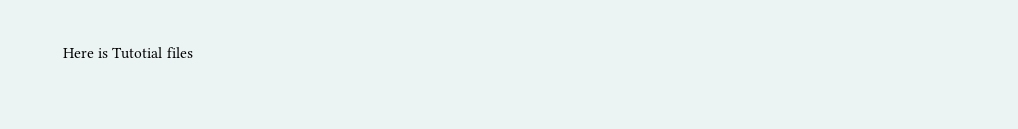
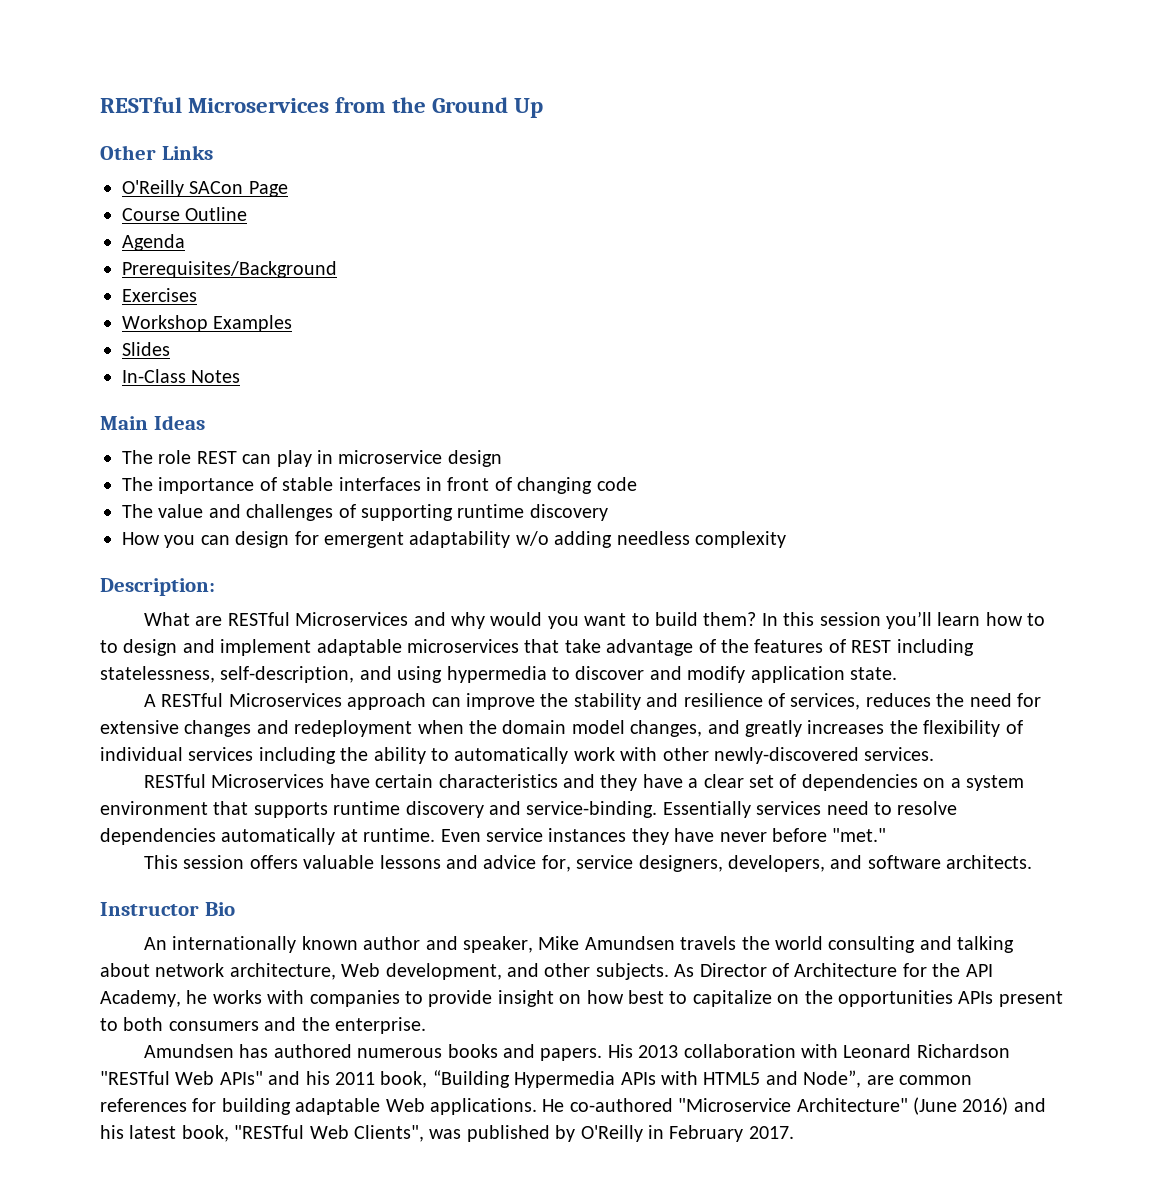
[63,47,193,59] Here is Tutotial files -> [100,97,544,118] [100,145,213,160] [122,180,288,197] [122,207,248,221] [122,234,185,251] [122,261,337,278] [122,288,197,302] [122,315,293,332] [122,342,170,356] [122,369,241,383] [100,415,205,430] [122,450,502,467] [122,477,637,494] [122,504,608,521] [122,531,786,548] [100,578,215,596] [144,611,1046,629] [100,639,974,656] [100,666,897,683] [144,693,1042,710] [100,720,1023,737] [100,747,935,764] [144,774,1025,791] [100,801,958,818] [100,828,887,845] [144,855,1033,872] [100,902,235,916] [144,936,1015,953] [100,963,993,980] [100,990,1063,1007] [100,1017,426,1034] [144,1044,1010,1061] [100,1070,972,1088] [100,1097,1046,1115] [100,1125,794,1142] RESTful Microservices from the Ground Up // Other Links // O'Reilly SACon Page // Course Outline // Agenda // Prerequisites/Background // Exercises // Workshop Examples // Slides // In-Class Notes // Main Ideas // The role REST can play in microservice design // The importance of stable interfaces in front of changing code // The value and challenges of supporting runtime discovery // How you can design for emergent adaptability w/o adding needless complexity // Description: // What are RESTful Microservices and why would you want to build them? In this session you’ll learn how to to design and implement adaptable microservices that take advantage of the features of REST including statelessness, self-description, and using hypermedia to discover and modify application state. // A RESTful Microservices approach can improve the stability and resilience of services, reduces the need for extensive changes and redeployment when the domain model changes, and greatly increases the flexibility of individual services including the ability to automatically work with other newly-discovered services. // RESTful Microservices have certain characteristics and they have a clear set of dependencies on a system environment that supports runtime discovery and service-binding. Essentially services need to resolve dependencies automatically at runtime. Even service instances they have never before "met." // This session offers valuable lessons and advice for, service designers, developers, and software architects. // Instructor Bio // An internationally known author and speaker, Mike Amundsen travels the world consulting and talking about network architecture, Web development, and other subjects. As Director of Architecture for the API Academy, he works with companies to provide insight on how best to capitalize on the opportunities APIs present to both consumers and the enterprise. // Amundsen has authored numerous books and papers. His 2013 collaboration with Leonard Richardson "RESTful Web APIs" and his 2011 book, “Building Hypermedia APIs with HTML5 and Node”, are common references for building adaptable Web applications. He co-authored "Microservice Architecture" (June 2016) and his latest book, "RESTful Web Clients", was published by O'Reilly in February 2017.

